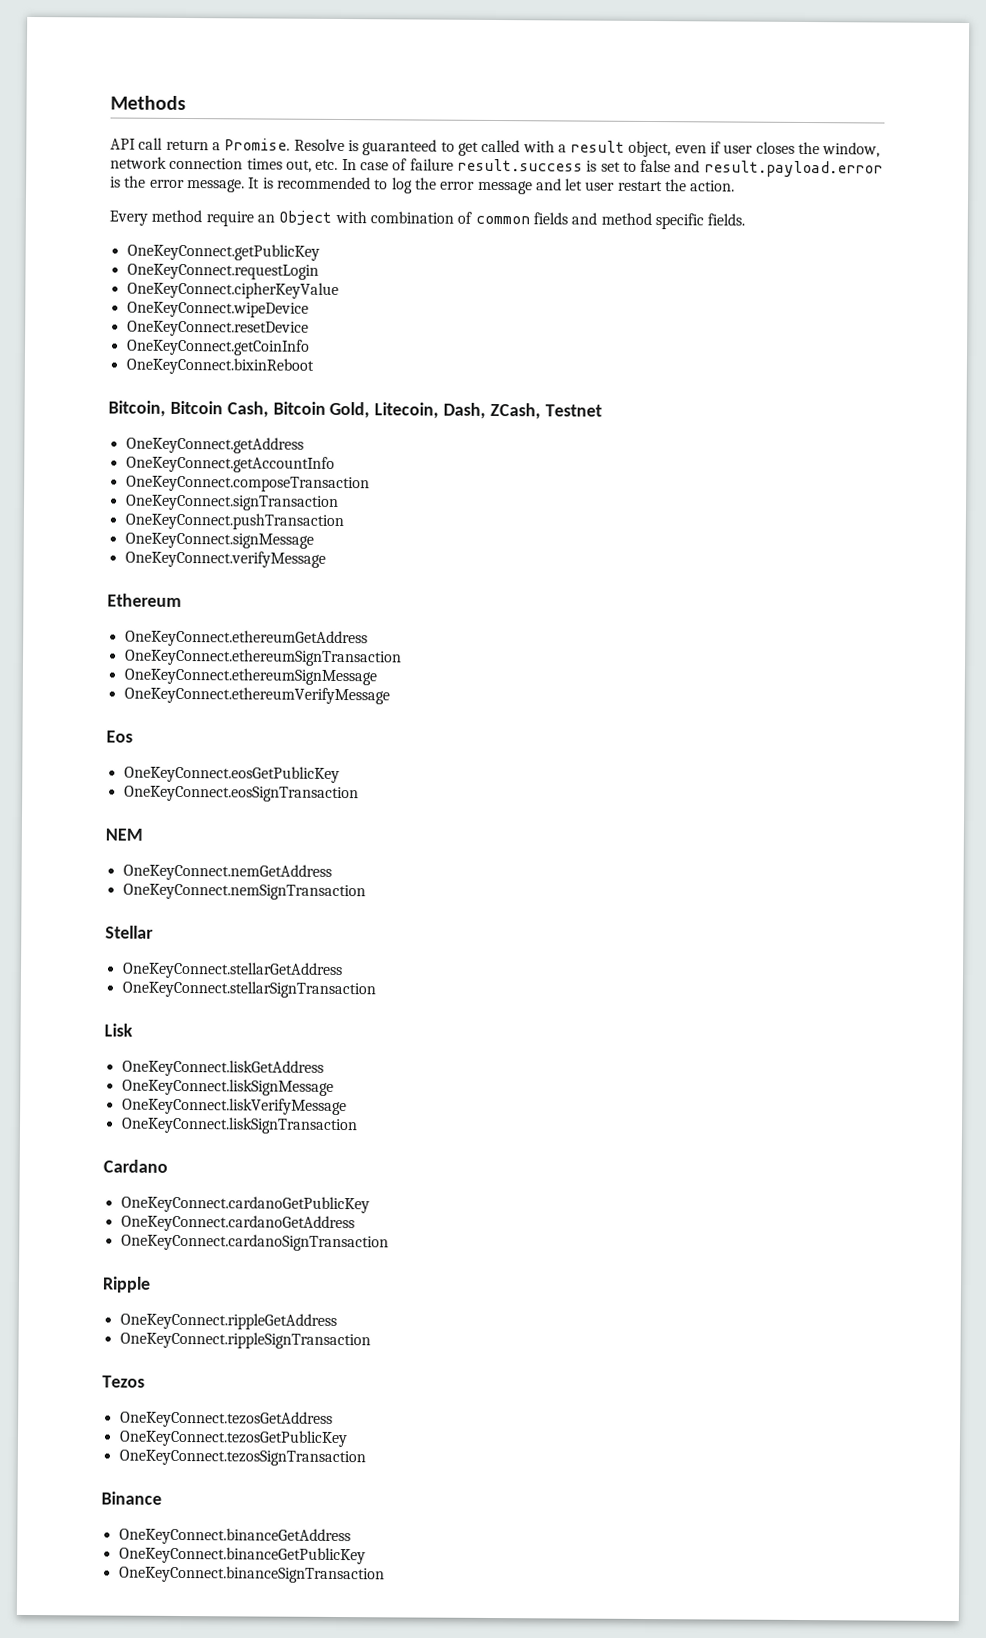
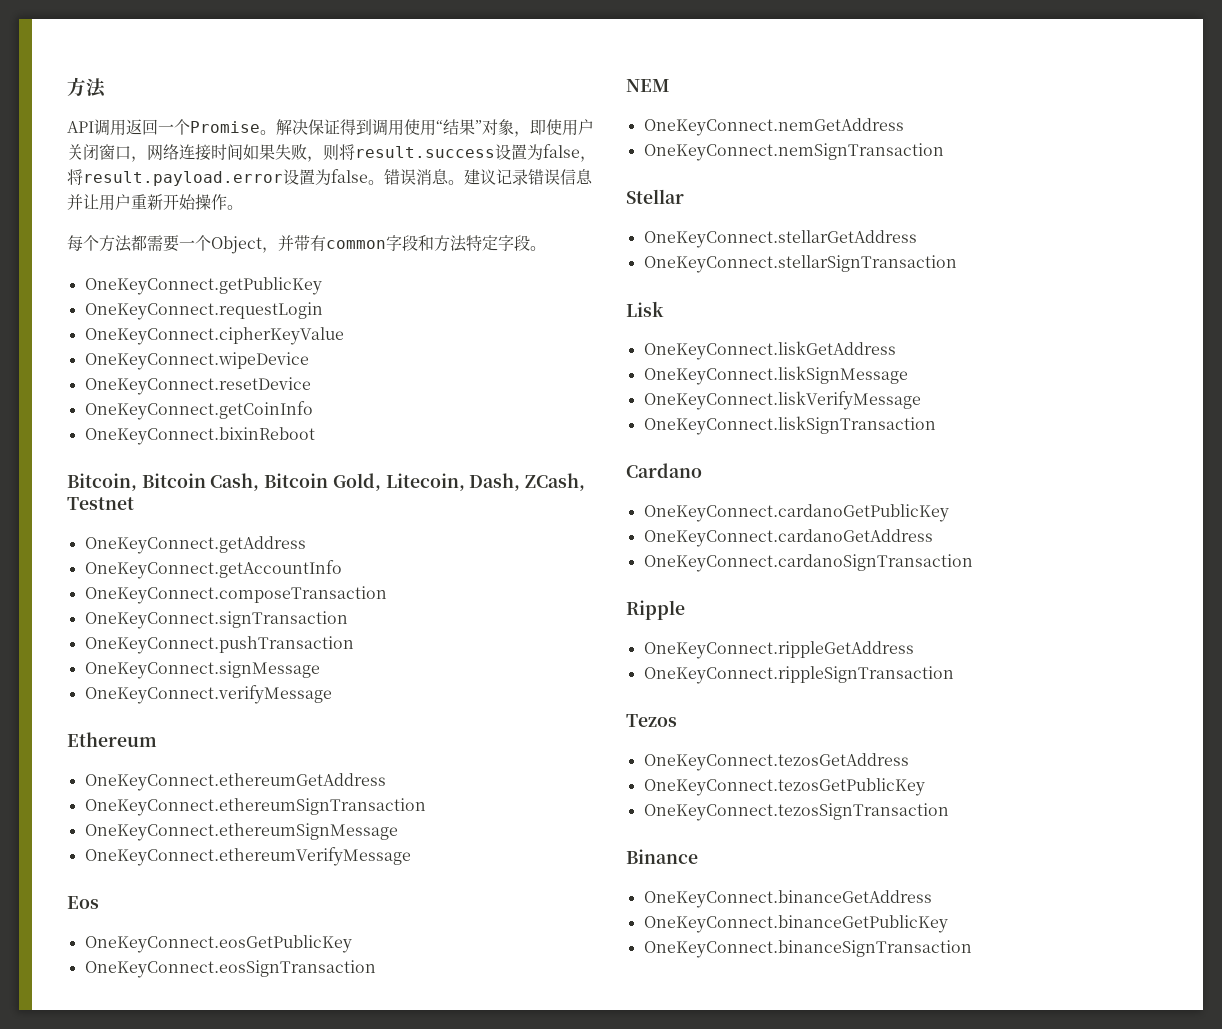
[110,95,186,110] Methods -> [67,77,106,98] 方法
[138,137,881,158] [110,156,883,178] [110,175,736,195] [109,209,746,230] call return a Promise. Resolve is guaranteed to get called with a result object, even if user closes the window, network connection times out, etc. In case of failure result.success is set to false and result.payload.error is the error message. It is recommended to log the error message and let user restart the action. // Every method require an Object with combination of common fields and method specific fields. -> [94,119,594,137] [67,144,596,162] [67,169,593,186] [67,194,243,211] [67,235,546,254] 调用返回一个Promise。解决保证得到调用使用“结果”对象，即使用户关闭窗口，网络连接时间如果失败，则将result.success设置为false，将result.payload.error设置为false。错误消息。建议记录错误信息并让用户重新开始操作。 // 每个方法都需要一个Object，并带有common字段和方法特定字段。

